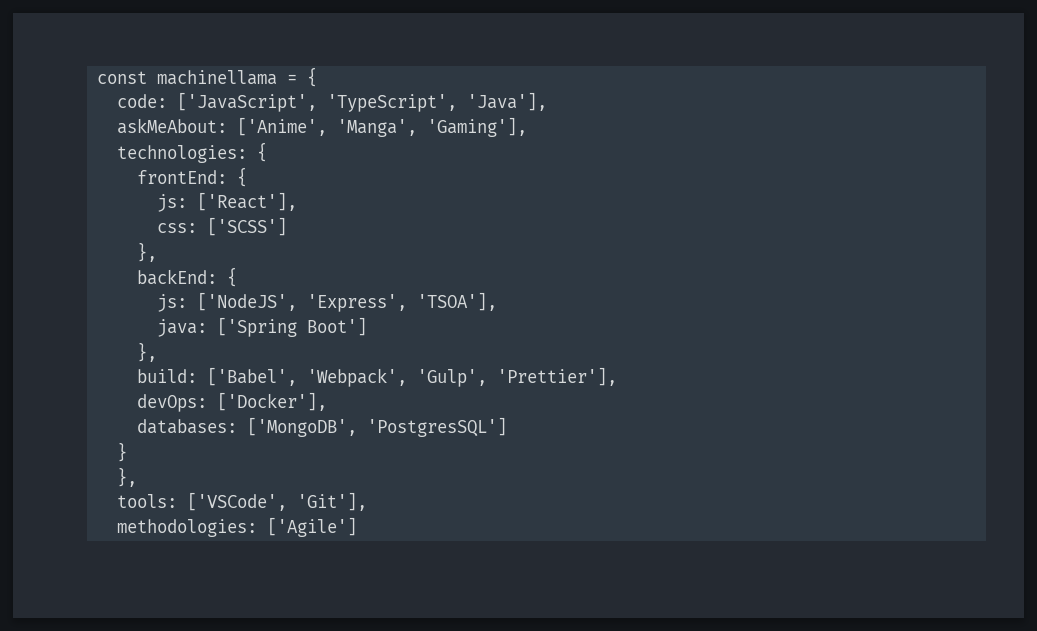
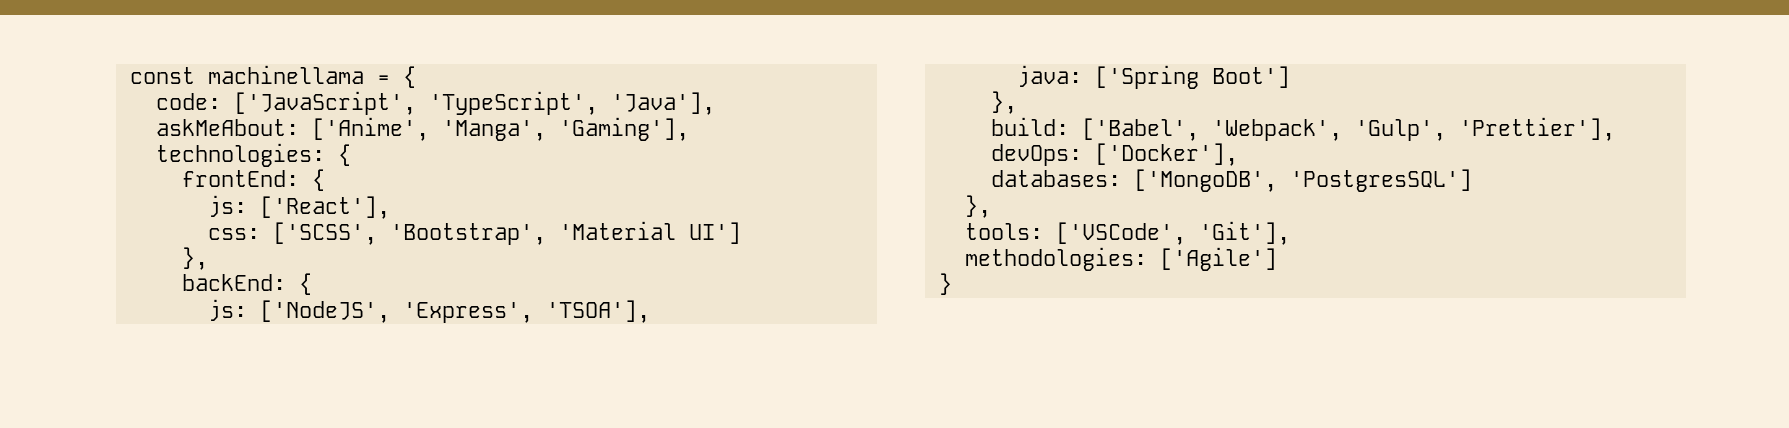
[207,217,288,236] ['SCSS'] -> [272,221,741,245] ['SCSS', 'Bootstrap', 'Material UI']
[117,442,128,462] // } -> (1472, 180) none
(358, 527) none -> [938,273,952,295] // }

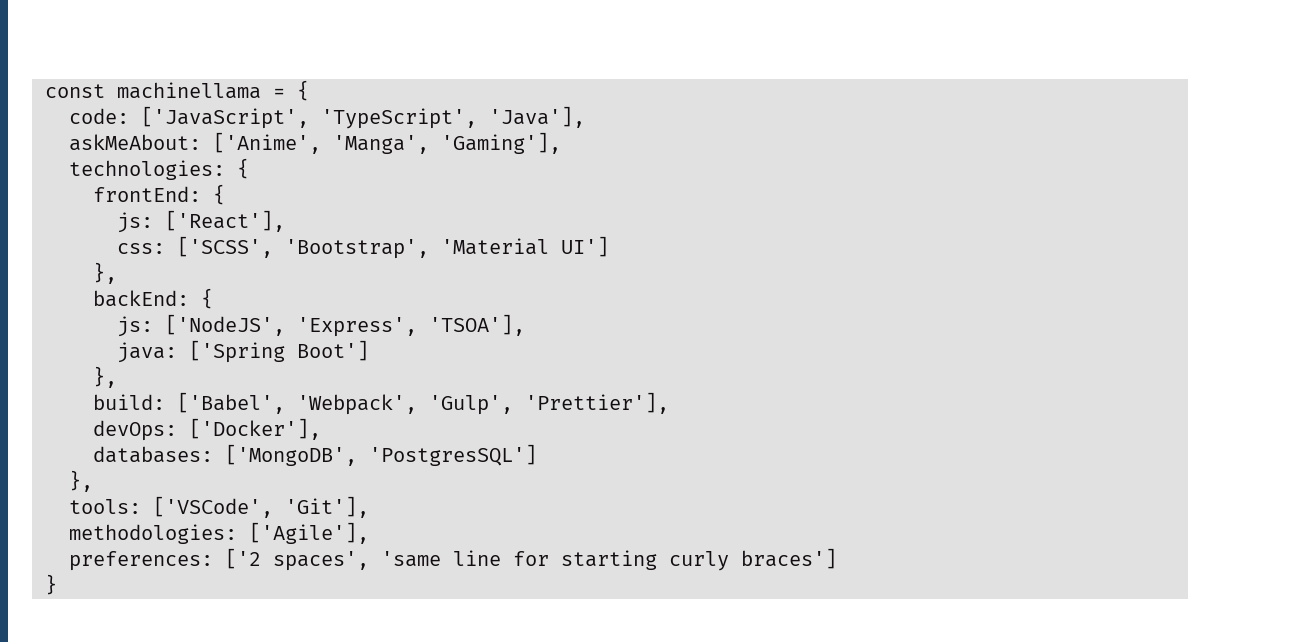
[1159,247,1277,271] ['Agile'] -> [248,522,369,544] [68,548,837,571] ['Agile'], // preferences: ['2 spaces', 'same line for starting curly braces']

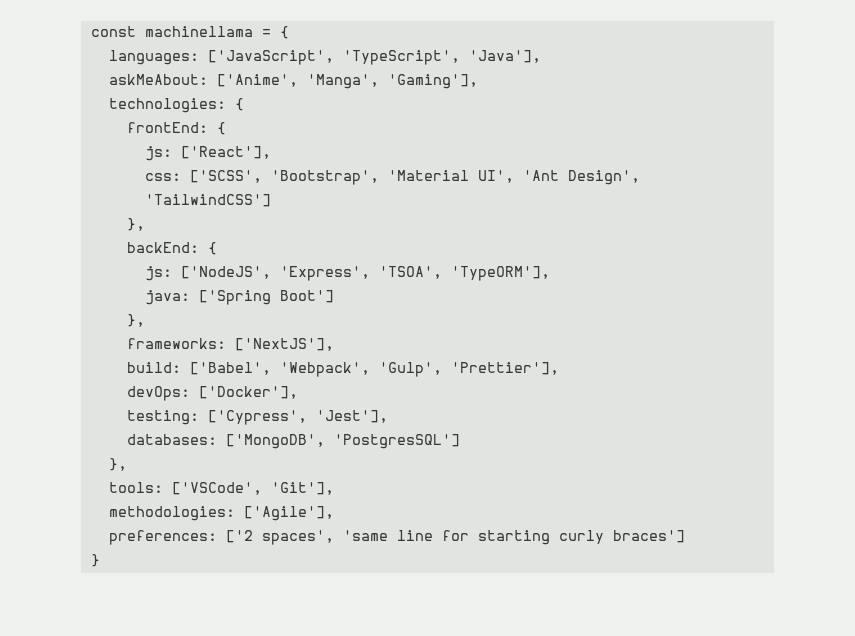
[68,108,129,124] code: -> [108,50,199,65] languages:
[560,236,609,257] UI'] -> [477,170,640,185] [144,194,271,207] UI', 'Ant Design', 'TailwindCSS']
[428,314,525,336] 'TSOA'], -> [378,266,550,281] 'TSOA', 'TypeORM'],
(117, 377) none -> [126,338,334,351] // frameworks: ['NextJS'],
(321, 429) none -> [126,410,388,425] // testing: ['Cypress', 'Jest'],

